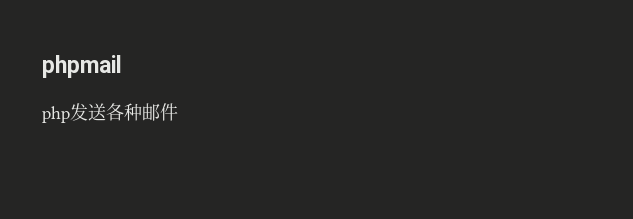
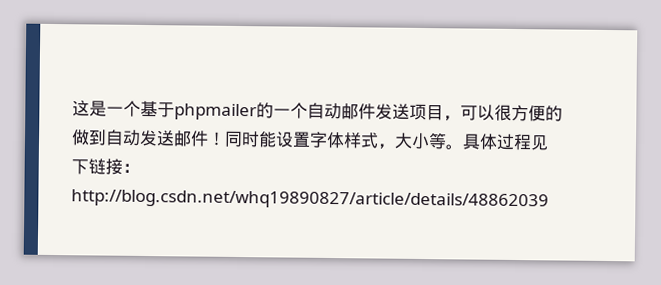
[42,55,122,78] [42,103,178,123] phpmail // php发送各种邮件 -> [72,100,563,122] [71,129,549,151] [71,158,140,175] [71,189,549,211] 这是一个基于phpmailer的一个自动邮件发送项目，可以很方便的做到自动发送邮件！同时能设置字体样式，大小等。具体过程见下链接：http://blog.csdn.net/whq19890827/article/details/48862039

